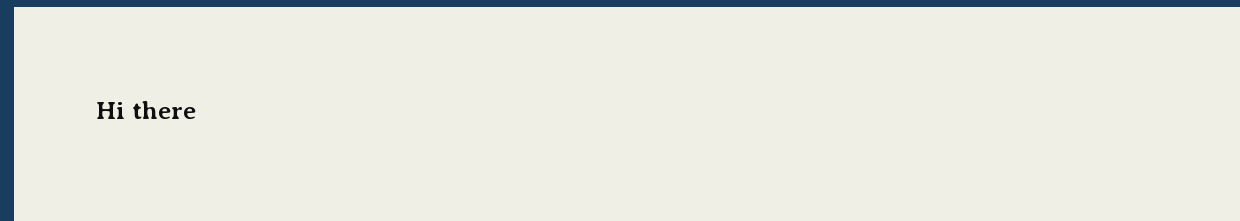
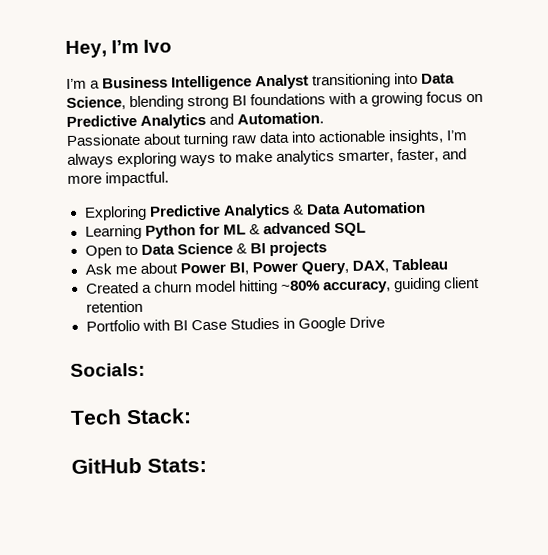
[96,101,196,119] Hi there -> [65,39,173,58] [66,72,456,91] [66,91,484,111] [66,112,325,129] [66,129,469,148] [67,148,468,168] [67,171,170,187] [83,201,426,221] [84,222,366,240] [84,241,327,259] [84,258,448,275] [85,277,480,295] [85,300,143,313] [85,316,385,332] [70,362,145,377] [70,408,192,425] [71,457,207,474] Hey, I’m Ivo // I’m a Business Intelligence Analyst transitioning into Data Science, blending strong BI foundations with a growing focus on Predictive Analytics and Automation. // Passionate about turning raw data into actionable insights, I’m always exploring ways to make analytics smarter, faster, and more impactful. // Exploring Predictive Analytics & Data Automation // Learning Python for ML & advanced SQL // Open to Data Science & BI projects // Ask me about Power BI, Power Query, DAX, Tableau // Created a churn model hitting ~80% accuracy, guiding client retention // Portfolio with BI Case Studies in Google Drive // Socials: // Tech Stack: // GitHub Stats:

